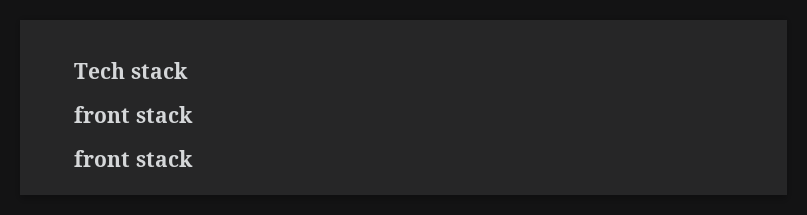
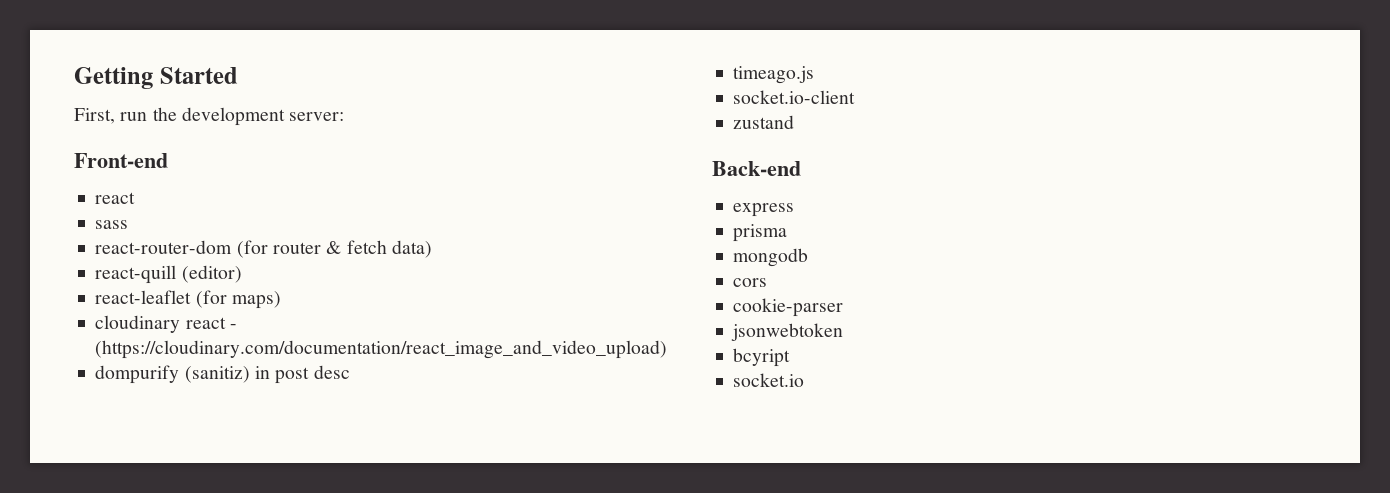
[74,62,188,79] [74,106,193,123] [74,150,193,167] Tech stack // front stack // front stack -> [74,67,238,89] [74,107,345,126] [74,153,168,168] [95,192,136,204] [95,220,129,229] [95,240,432,258] [95,265,242,284] [95,290,281,309] [95,315,237,333] [95,340,668,359] [95,365,350,384] [733,66,815,84] [733,90,856,104] [733,115,795,129] [712,161,801,176] [733,203,795,217] [733,224,788,242] [733,248,809,267] [733,278,768,287] [733,298,844,317] [731,323,844,341] [733,348,791,367] [733,373,805,387] Getting Started // First, run the development server: // Front-end // react // sass // react-router-dom (for router & fetch data) // react-quill (editor) // react-leaflet (for maps) // cloudinary react - (https://cloudinary.com/documentation/react_image_and_video_upload) // dompurify (sanitiz) in post desc // timeago.js // socket.io-client // zustand // Back-end // express // prisma // mongodb // cors // cookie-parser // jsonwebtoken // bcyript // socket.io

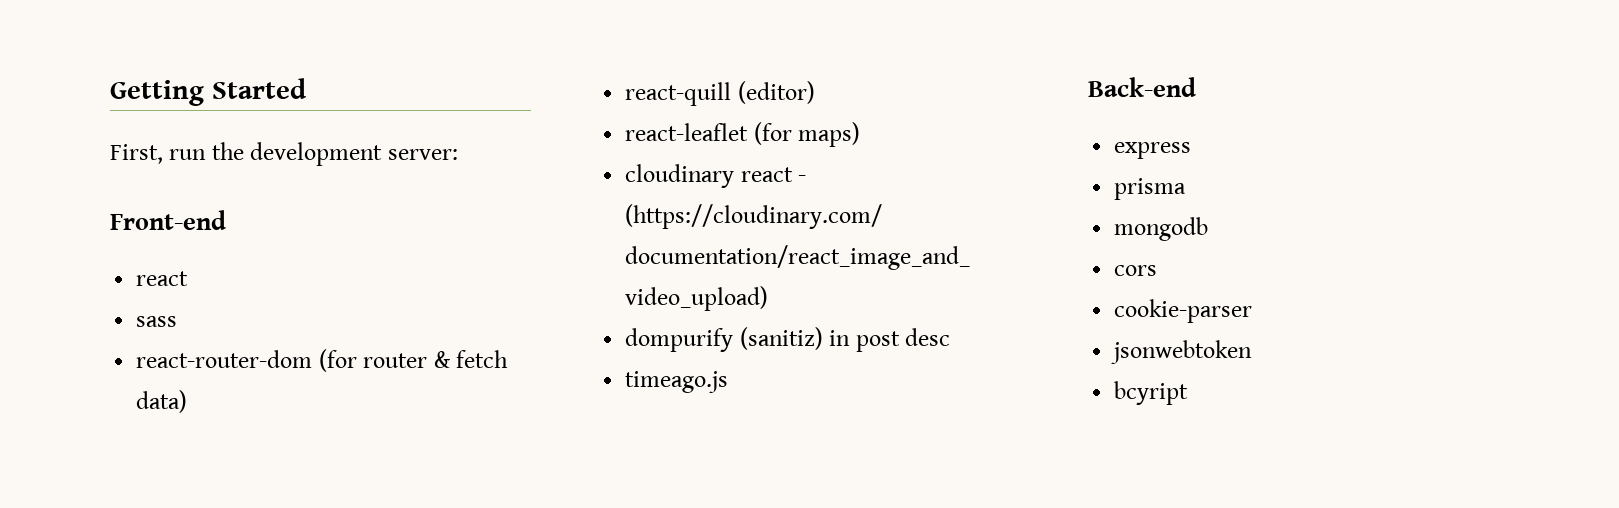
[733,90,856,104] [733,115,795,129] // socket.io-client // zustand -> (729, 382) none
[733,373,805,387] // socket.io -> (1189, 393) none

